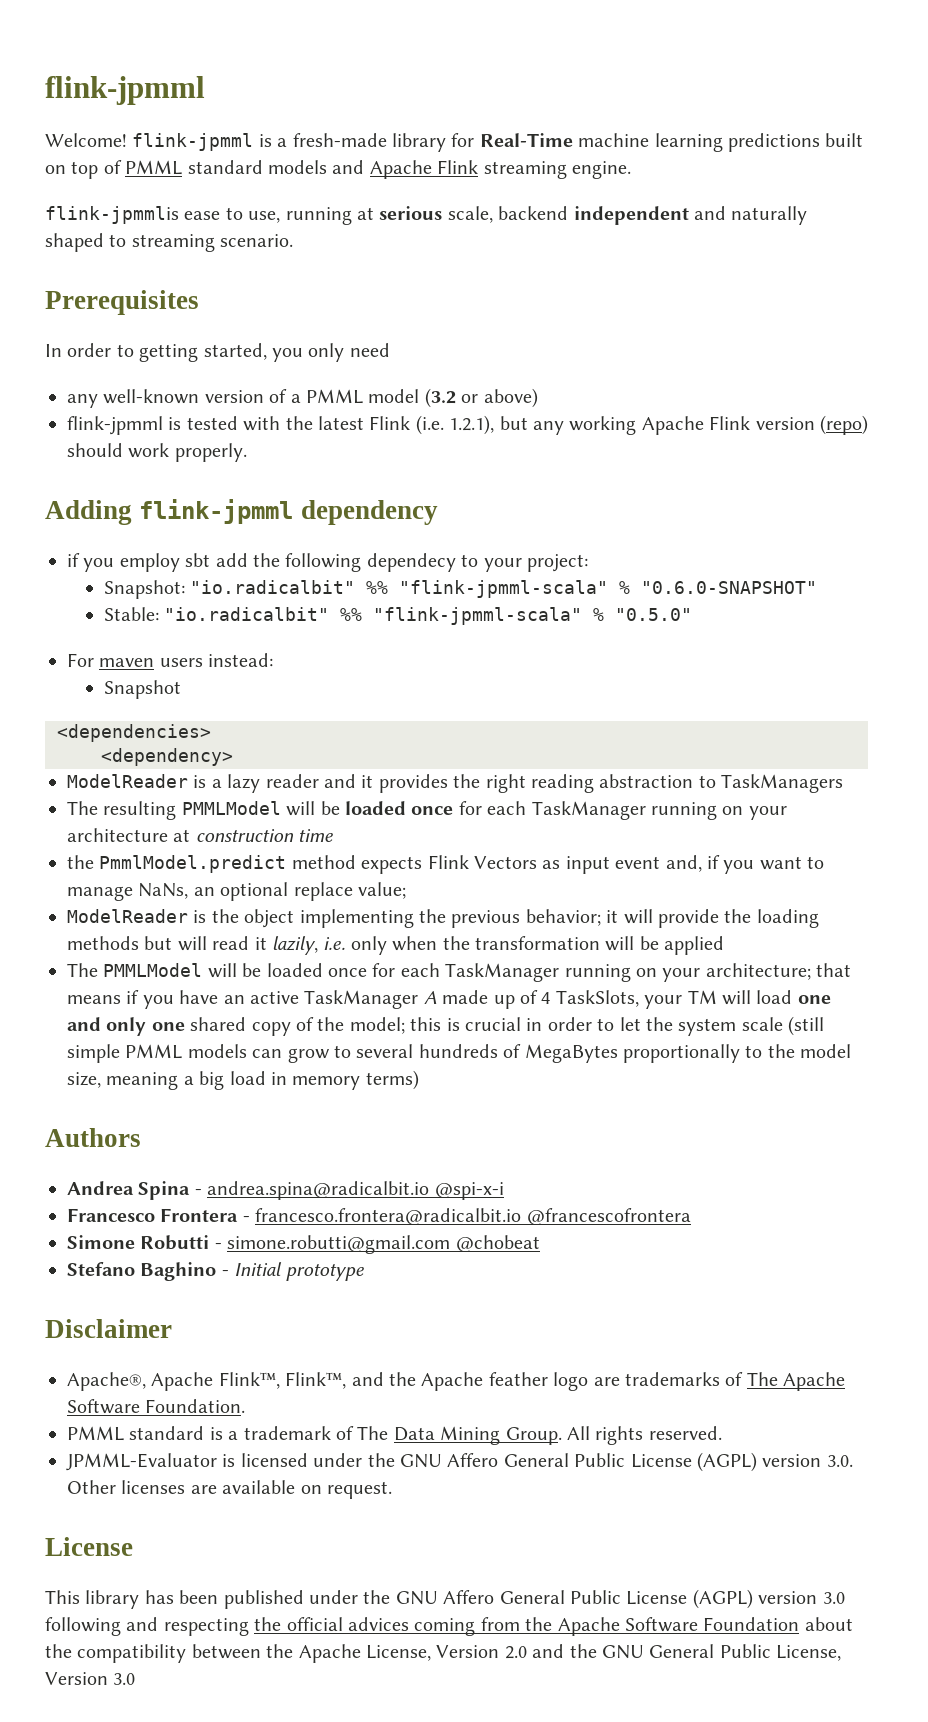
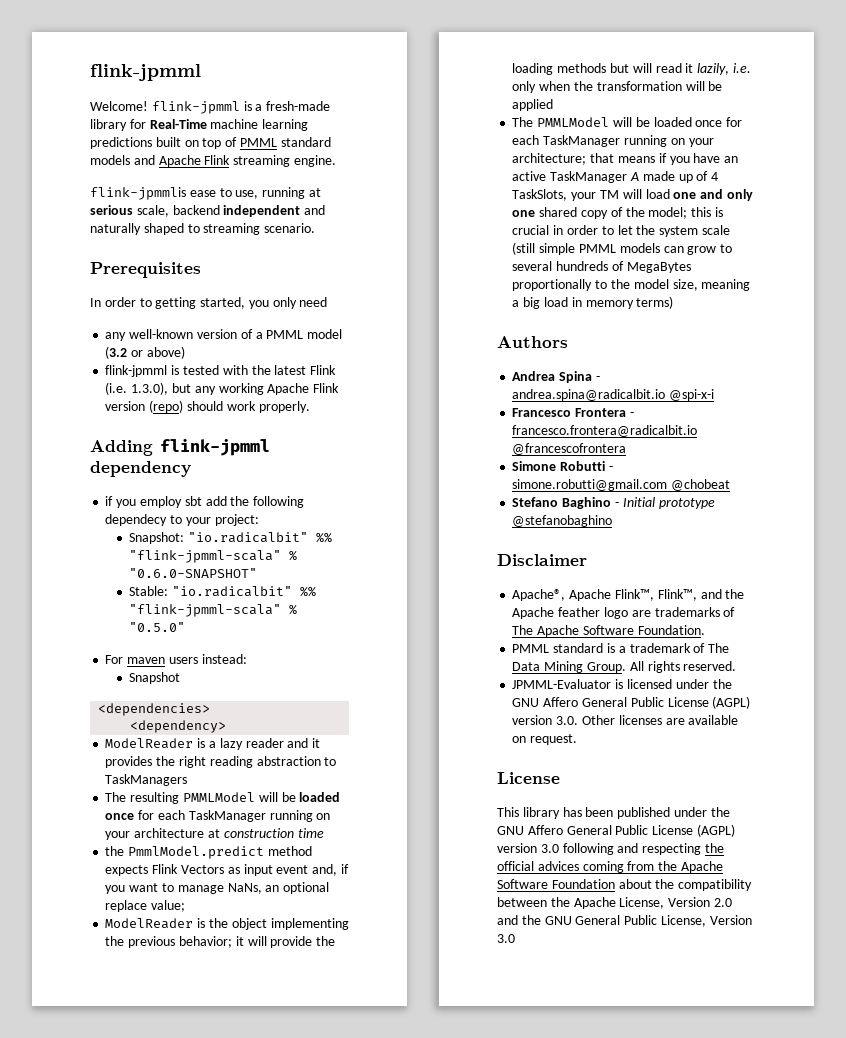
[449,415,495,435] 1.2.1), -> [131,382,169,395] 1.3.0),
(364, 1272) none -> [512,515,613,527] @stefanobaghino

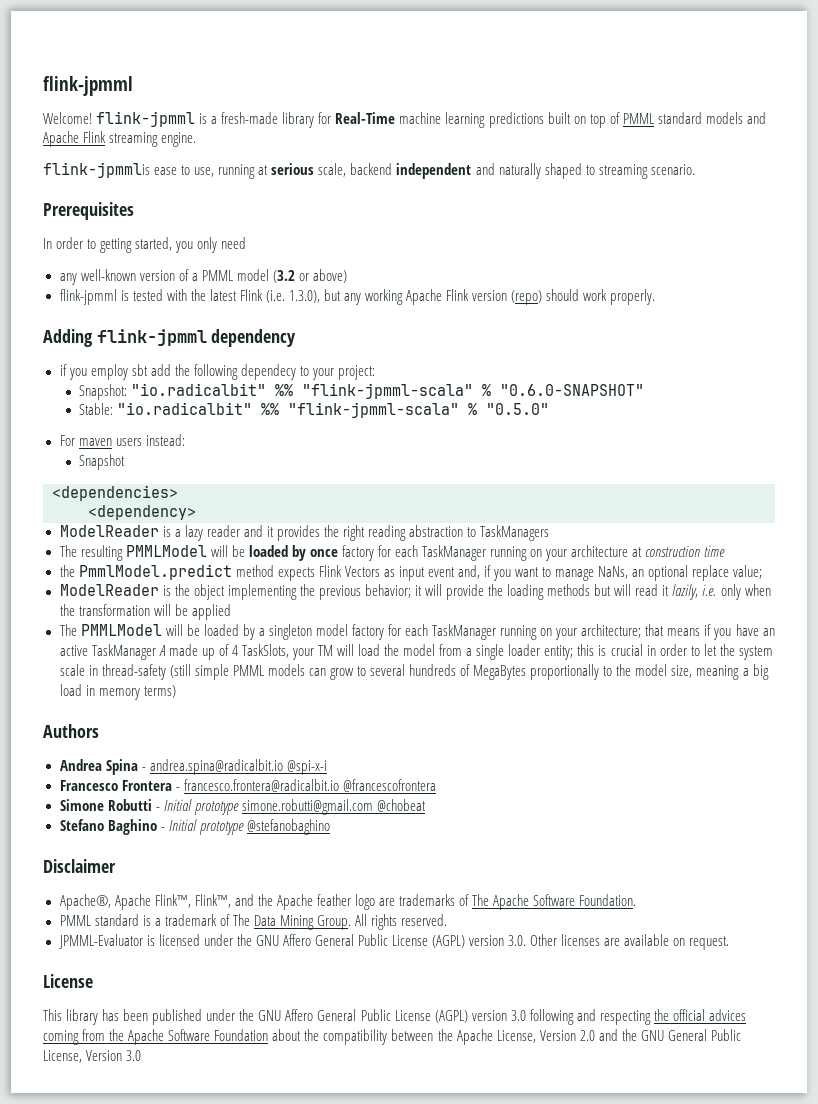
[105,813,135,820] once -> [291,545,374,561] by once factory
[695,120,723,127] once -> [242,624,384,640] by a singleton model factory
[673,189,753,201] [512,207,688,219] one and only one shared copy of the model; -> [384,644,574,660] the model from a single loader entity;
(730, 230) none -> [88,664,166,680] in thread-safety
(613, 468) none -> [163,799,239,815] Initial prototype

